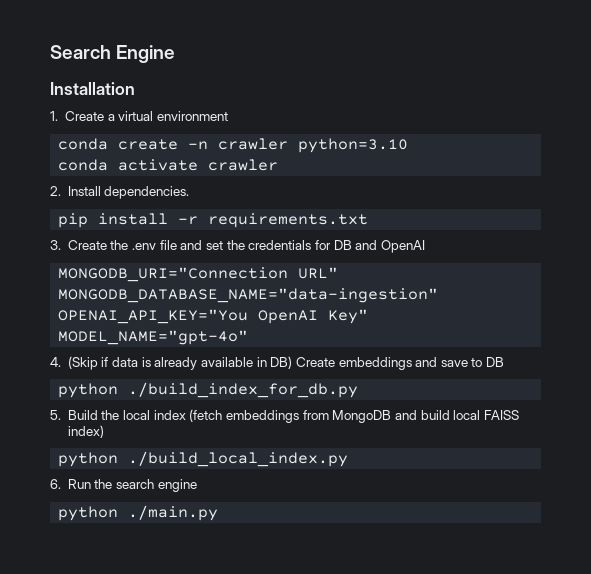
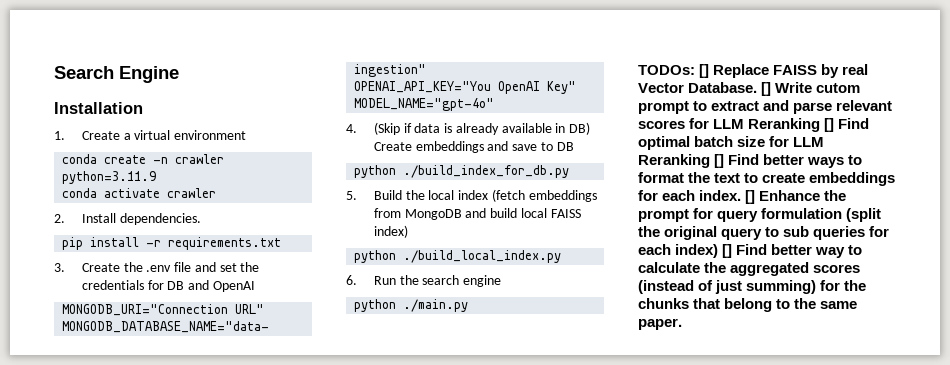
[298,138,409,153] python=3.10 -> [62,171,157,184] python=3.11.9
(219, 513) none -> [638,64,869,78] [638,82,861,96] [638,100,893,114] [638,118,870,132] [638,136,825,150] [638,154,863,168] [638,172,896,186] [638,190,847,204] [638,208,882,222] [638,226,890,240] [638,244,863,258] [638,262,861,276] [638,280,867,294] [638,298,858,312] [638,318,682,330] // TODOs: [] Replace FAISS by real Vector Database. [] Write cutom prompt to extract and parse relevant scores for LLM Reranking [] Find optimal batch size for LLM Reranking [] Find better ways to format the text to create embeddings for each index. [] Enhance the prompt for query formulation (split the original query to sub queries for each index) [] Find better way to calculate the aggregated scores (instead of just summing) for the chunks that belong to the same paper.

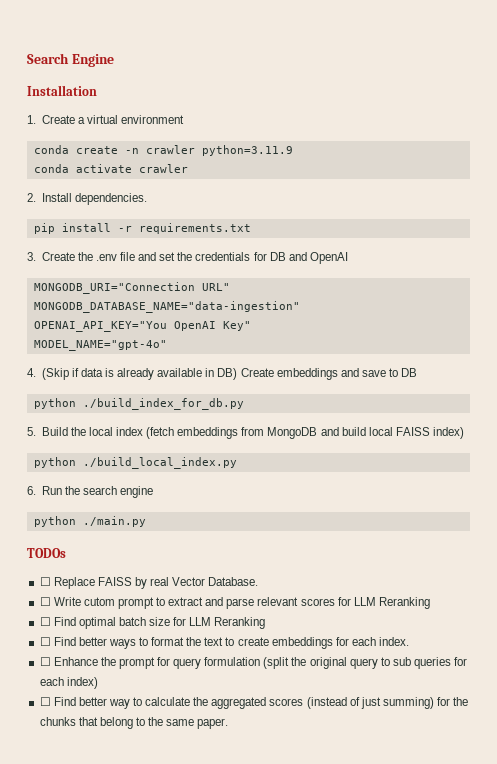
[638,64,710,78] TODOs: [] -> [27,548,66,558] [39,577,51,586] TODOs // ☐
[761,82,772,96] [] -> [39,597,51,606] // ☐
[824,118,835,132] [] -> [39,617,51,626] // ☐
[714,154,725,168] [] -> [39,637,51,646] // ☐
[745,190,756,204] [] -> [39,657,51,666] // ☐
[722,244,733,258] [] -> [39,697,51,706] // ☐

